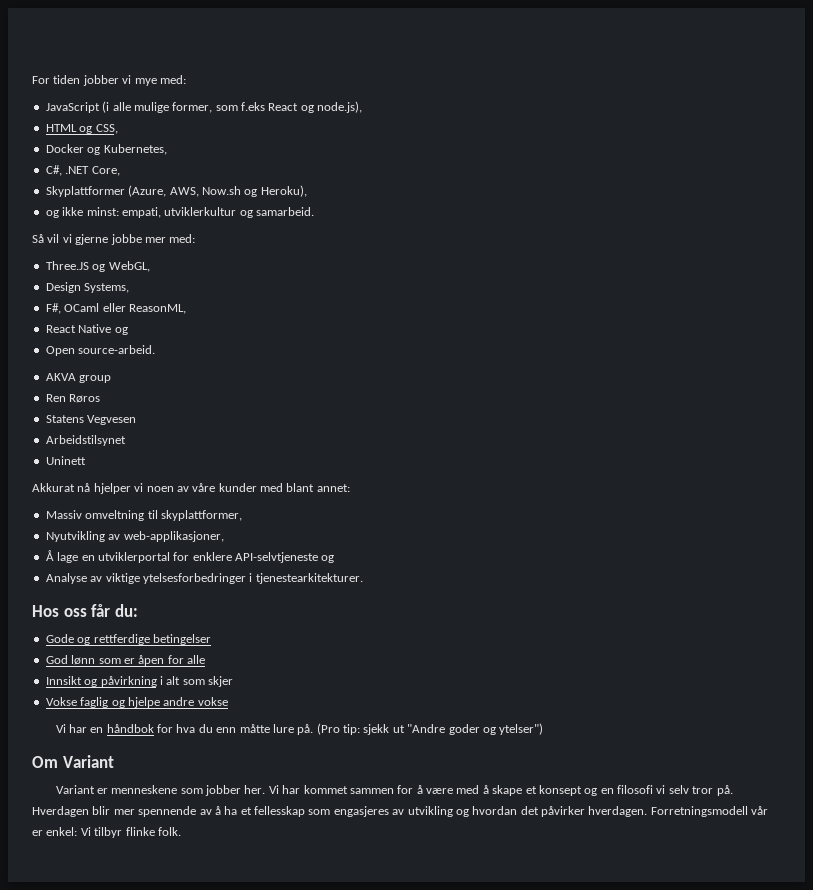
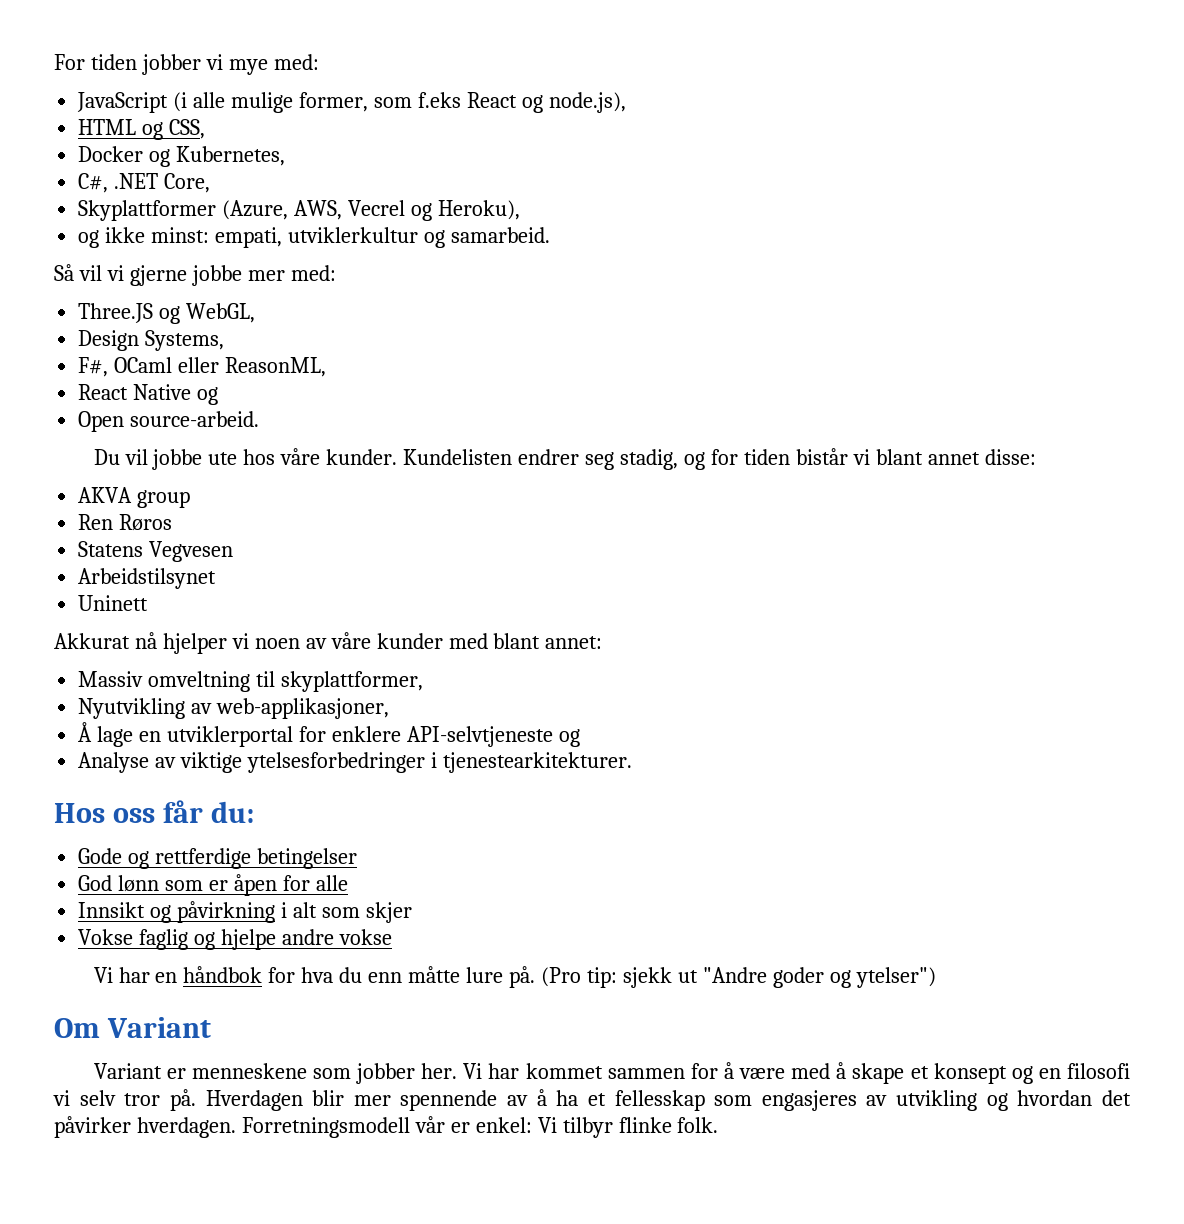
[201,186,241,195] Now.sh -> [348,200,406,216] Vecrel
(156, 349) none -> [93,448,1036,470] // Du vil jobbe ute hos våre kunder. Kundelisten endrer seg stadig, og for tiden bistår vi blant annet disse:

